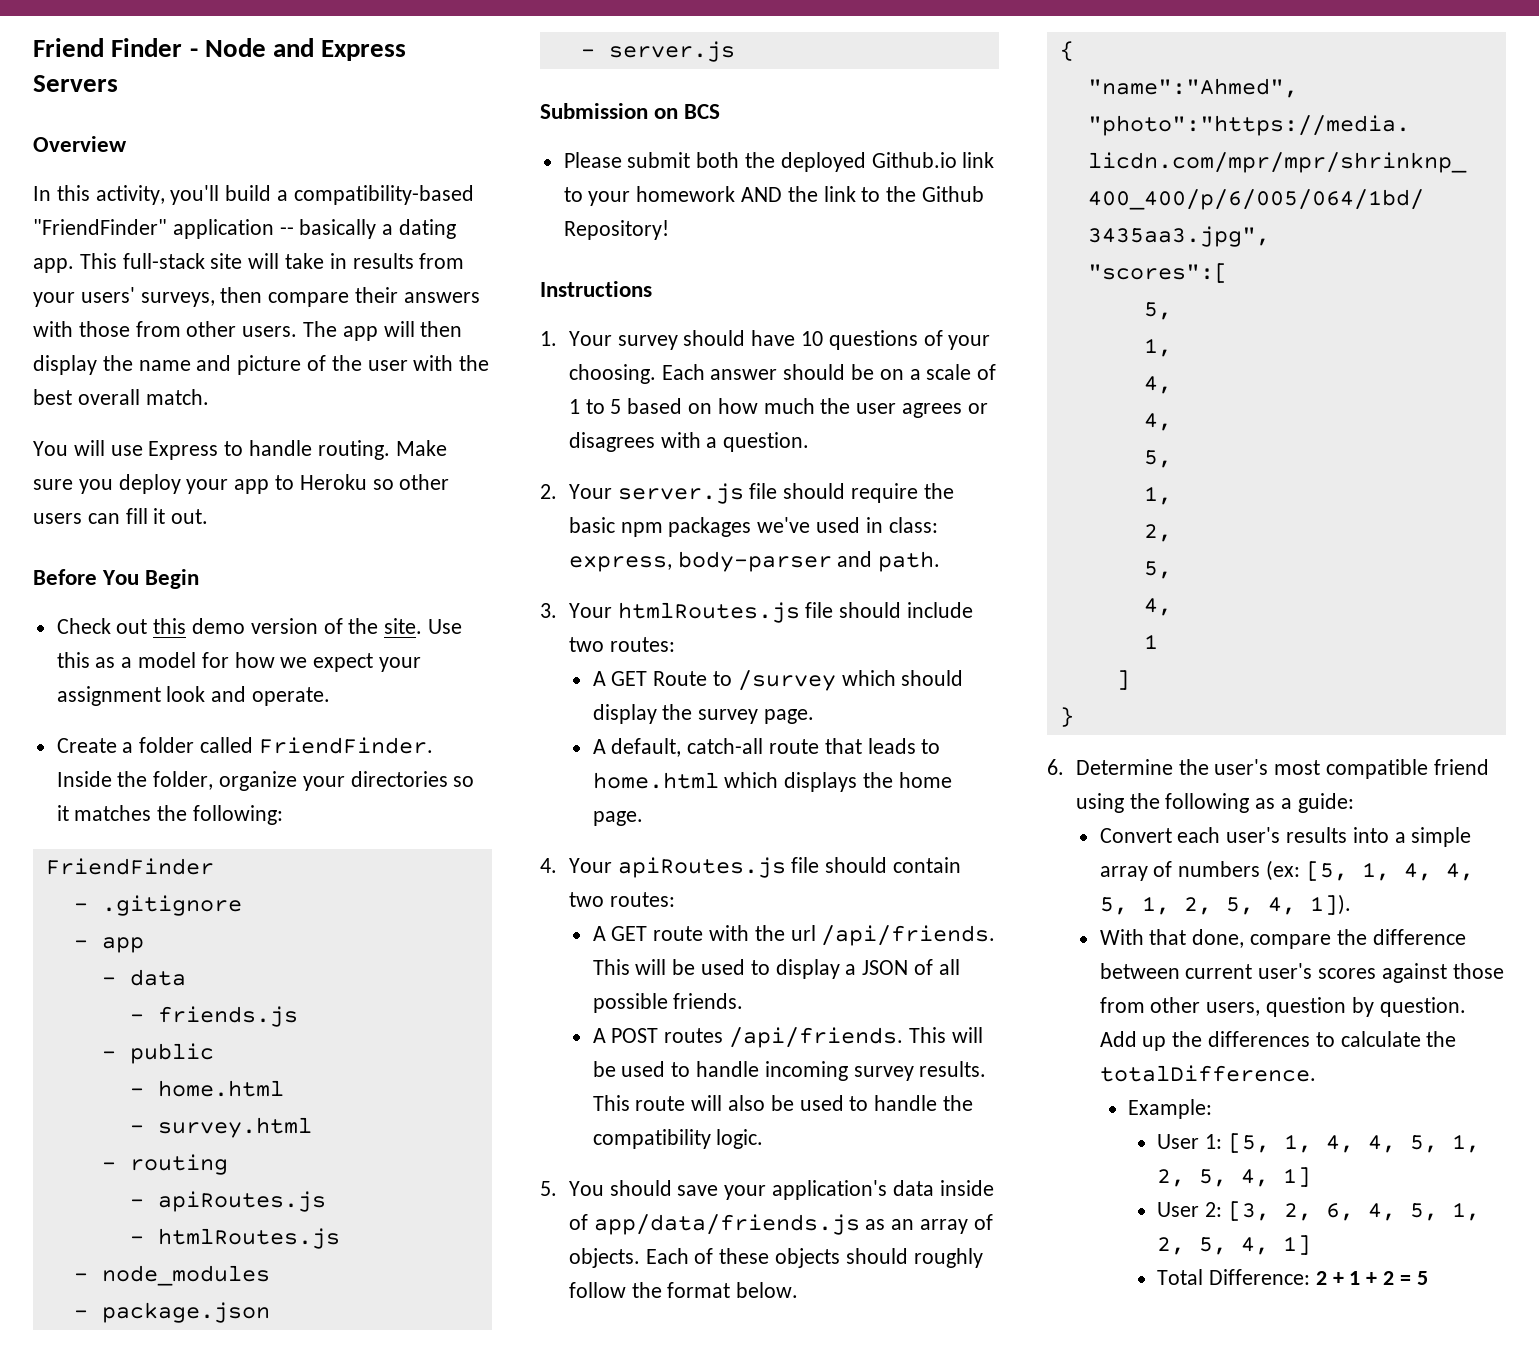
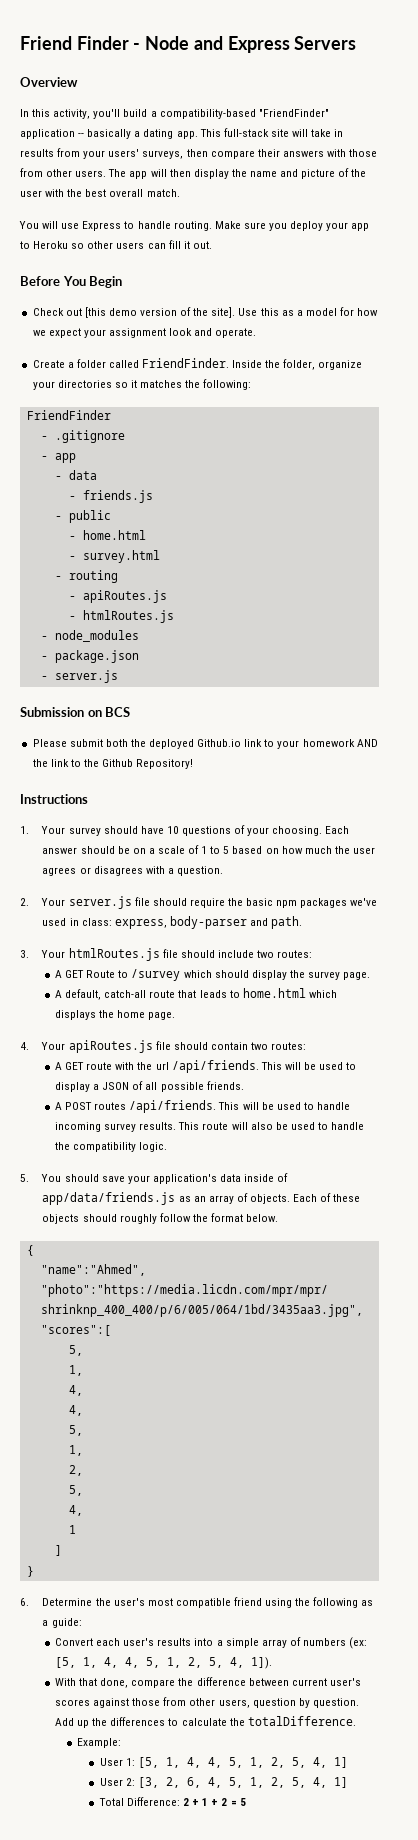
[153,618,187,634] this -> [84,307,106,318] [this
[384,618,423,634] site. -> [211,307,236,318] site].

